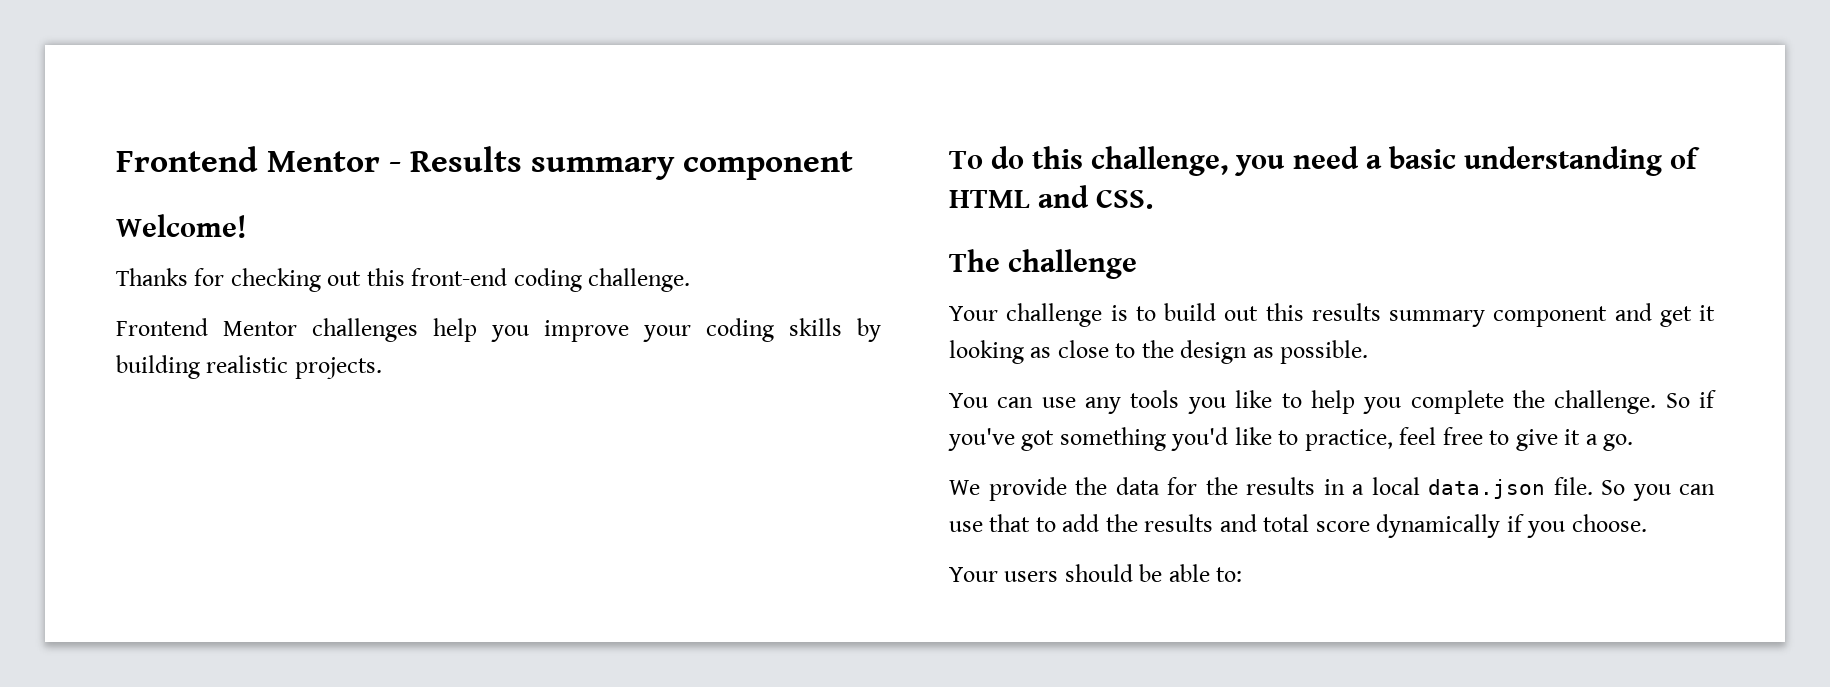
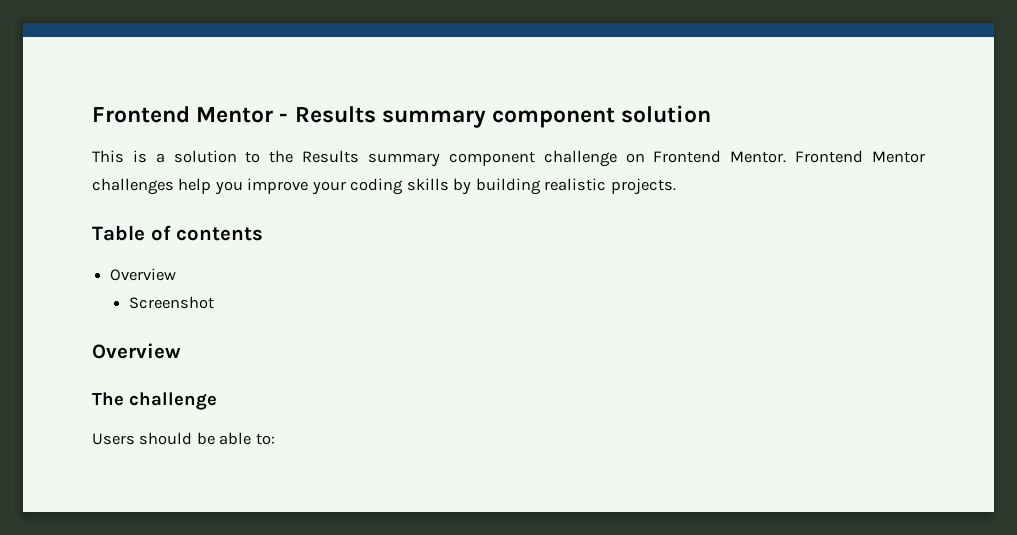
[116,214,247,238] [116,268,691,292] // Welcome! // Thanks for checking out this front-end coding challenge. // -> [621,105,712,123] [92,150,787,167] solution // This is a solution to the Results summary component challenge on Frontend Mentor.
[949,146,1700,176] [949,185,1154,209] [949,249,1138,279] [949,303,1715,327] [949,340,1369,364] [949,390,1716,414] [948,427,1634,451] [949,477,1715,501] [949,514,1647,538] [949,567,1059,582] To do this challenge, you need a basic understanding of HTML and CSS. // The challenge // Your challenge is to build out this results summary component and get it looking as close to the design as possible. // You can use any tools you like to help you complete the challenge. So if you've got something you'd like to practice, feel free to give it a go. // We provide the data for the results in a local data.json file. So you can use that to add the results and total score dynamically if you choose. // Your users -> [92,225,264,241] [110,268,177,281] [129,296,215,309] [92,343,181,359] [92,392,217,410] [92,433,135,445] Table of contents // Overview // Screenshot // Overview // The challenge // Users

